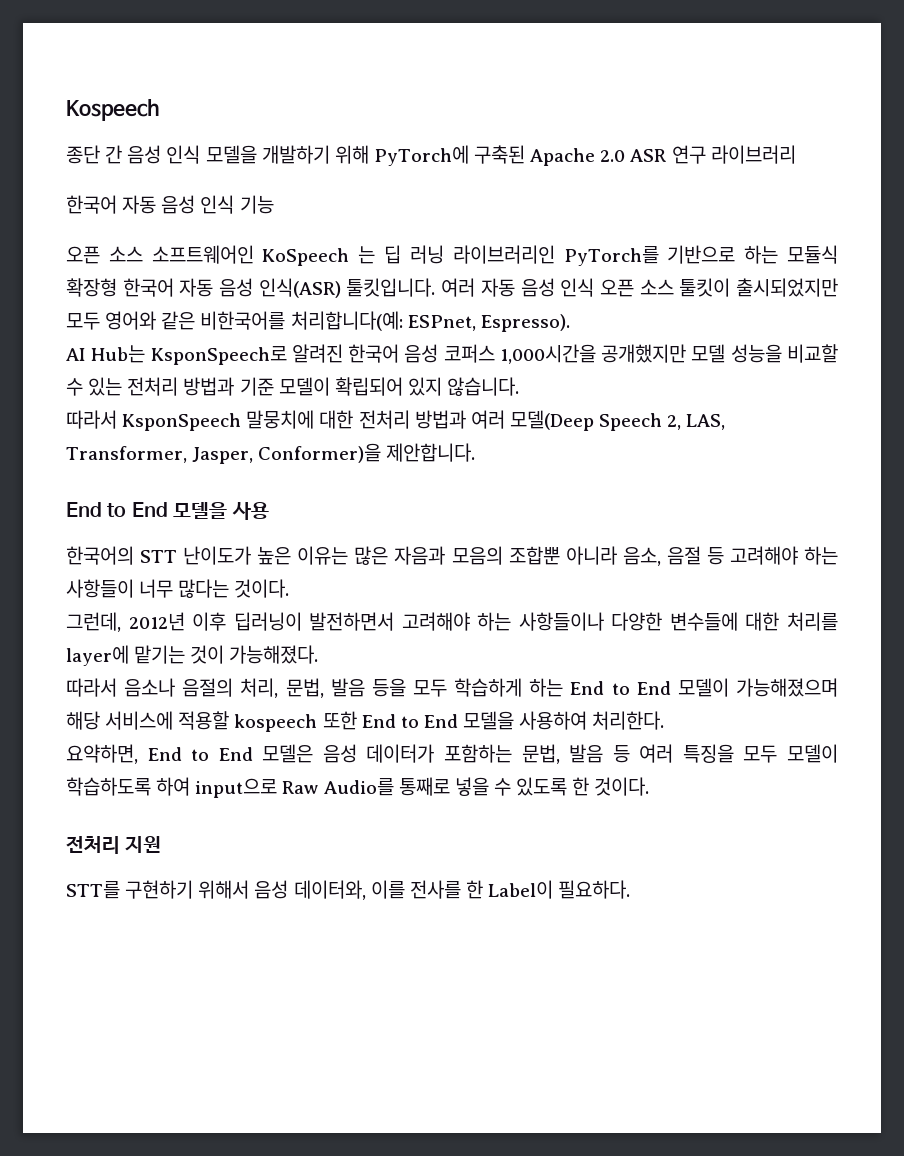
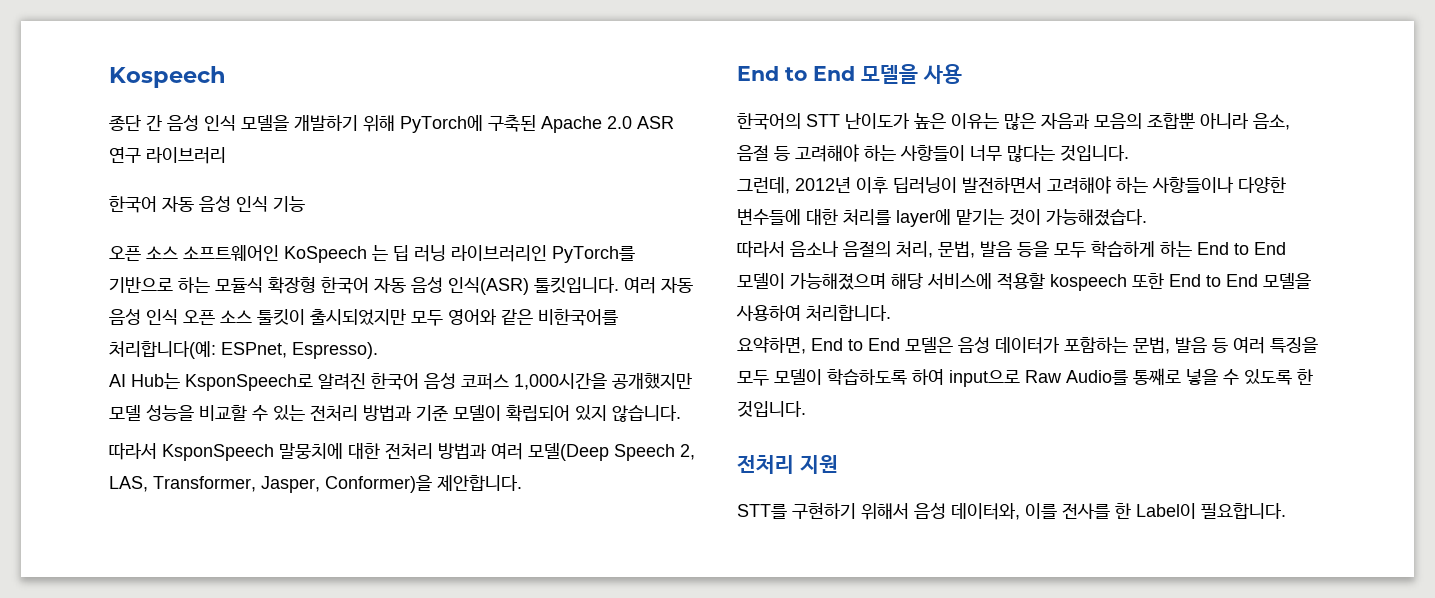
[234,579,290,598] 것이다. -> [1060,145,1129,161] 것입니다.
[229,645,319,664] 가능해졌다. -> [1046,209,1147,226] 가능해졌습다.
[592,711,665,730] 처리한다. -> [806,305,891,321] 처리합니다.
[594,777,650,796] 것이다. -> [737,401,806,417] 것입니다.
[558,880,631,899] 필요하다. -> [1201,503,1286,519] 필요합니다.

